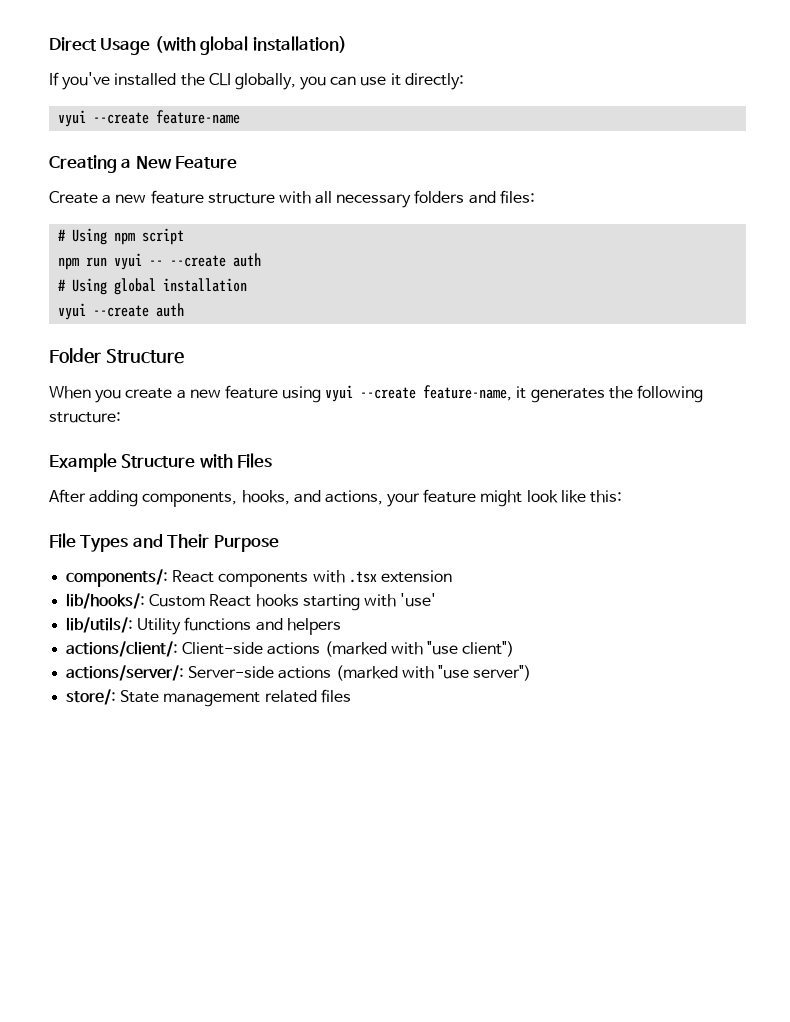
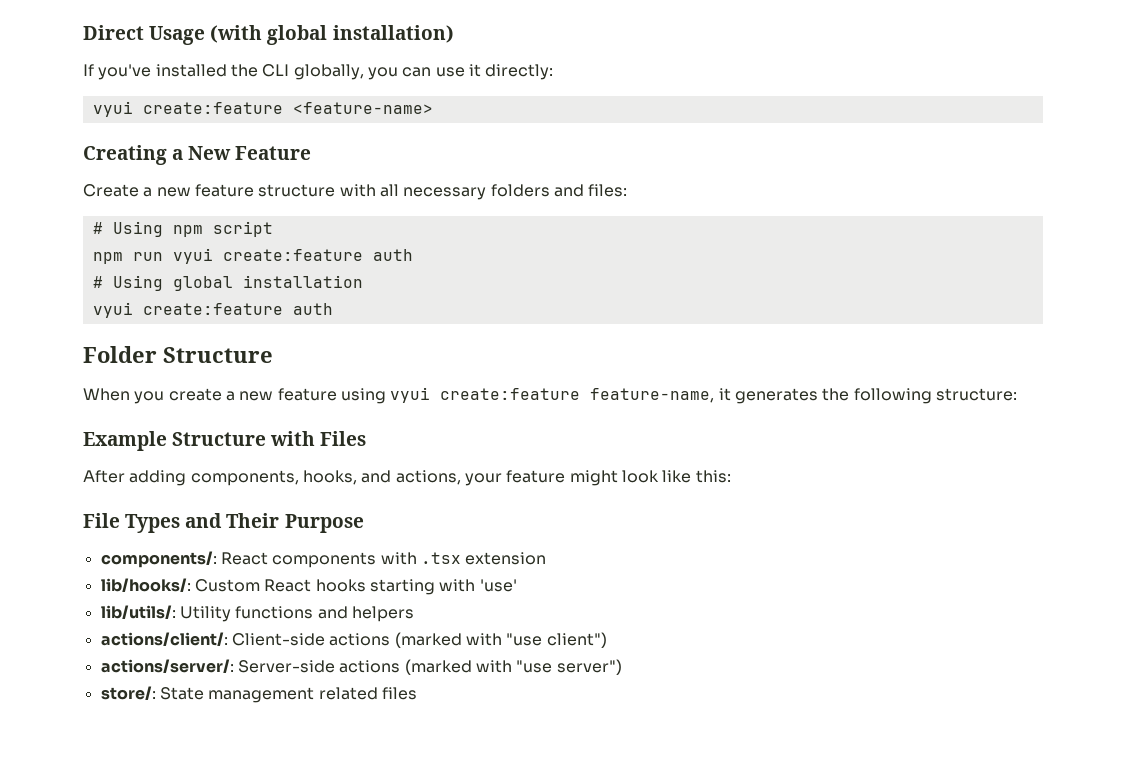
[93,110,241,124] --create feature-name -> [142,102,433,114] create:feature <feature-name>
[149,255,227,267] -- --create -> [222,249,363,261] create:feature
[93,305,150,317] --create -> [142,303,283,315] create:feature
[360,387,417,399] --create -> [440,388,581,400] create:feature

